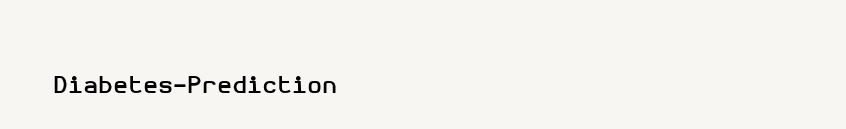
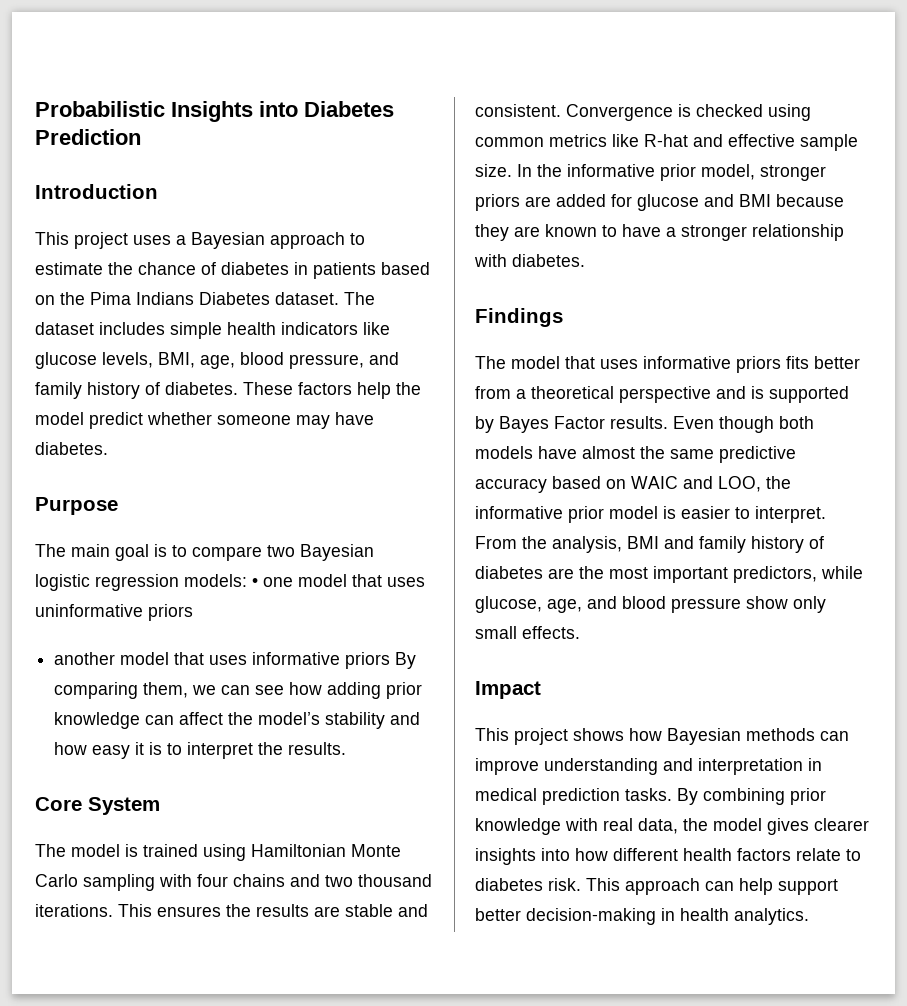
[53,76,337,93] Diabetes-Prediction -> [35,101,394,122] [35,129,141,145] [35,184,158,199] [35,232,365,249] [35,262,430,279] [35,292,375,305] [35,322,390,339] [35,352,399,369] [35,382,421,399] [35,412,374,429] [35,442,108,455] [35,497,118,515] [35,544,374,561] [35,574,425,591] [35,604,193,621] [54,652,417,669] [54,682,423,699] [54,712,421,729] [54,742,347,759] [35,797,160,815] [35,844,401,861] [35,874,432,891] [35,904,428,917] [475,104,811,121] [475,134,858,151] [475,164,826,181] [475,194,844,211] [475,224,844,241] [474,254,585,267] [475,308,563,327] [475,356,860,373] [475,386,849,403] [475,416,814,433] [475,446,796,463] [475,476,791,493] [475,506,826,523] [475,536,824,553] [475,566,863,583] [475,596,826,613] [475,626,580,639] [475,681,541,699] [475,728,849,745] [475,758,822,775] [475,788,826,805] [475,818,869,835] [475,848,861,865] [475,878,838,895] [475,908,809,925] Probabilistic Insights into Diabetes Prediction // Introduction // This project uses a Bayesian approach to estimate the chance of diabetes in patients based on the Pima Indians Diabetes dataset. The dataset includes simple health indicators like glucose levels, BMI, age, blood pressure, and family history of diabetes. These factors help the model predict whether someone may have diabetes. // Purpose // The main goal is to compare two Bayesian logistic regression models: • one model that uses uninformative priors // another model that uses informative priors By comparing them, we can see how adding prior knowledge can affect the model’s stability and how easy it is to interpret the results. // Core System // The model is trained using Hamiltonian Monte Carlo sampling with four chains and two thousand iterations. This ensures the results are stable and consistent. Convergence is checked using common metrics like R-hat and effective sample size. In the informative prior model, stronger priors are added for glucose and BMI because they are known to have a stronger relationship with diabetes. // Findings // The model that uses informative priors fits better from a theoretical perspective and is supported by Bayes Factor results. Even though both models have almost the same predictive accuracy based on WAIC and LOO, the informative prior model is easier to interpret. From the analysis, BMI and family history of diabetes are the most important predictors, while glucose, age, and blood pressure show only small effects. // Impact // This project shows how Bayesian methods can improve understanding and interpretation in medical prediction tasks. By combining prior knowledge with real data, the model gives clearer insights into how different health factors relate to diabetes risk. This approach can help support better decision-making in health analytics.

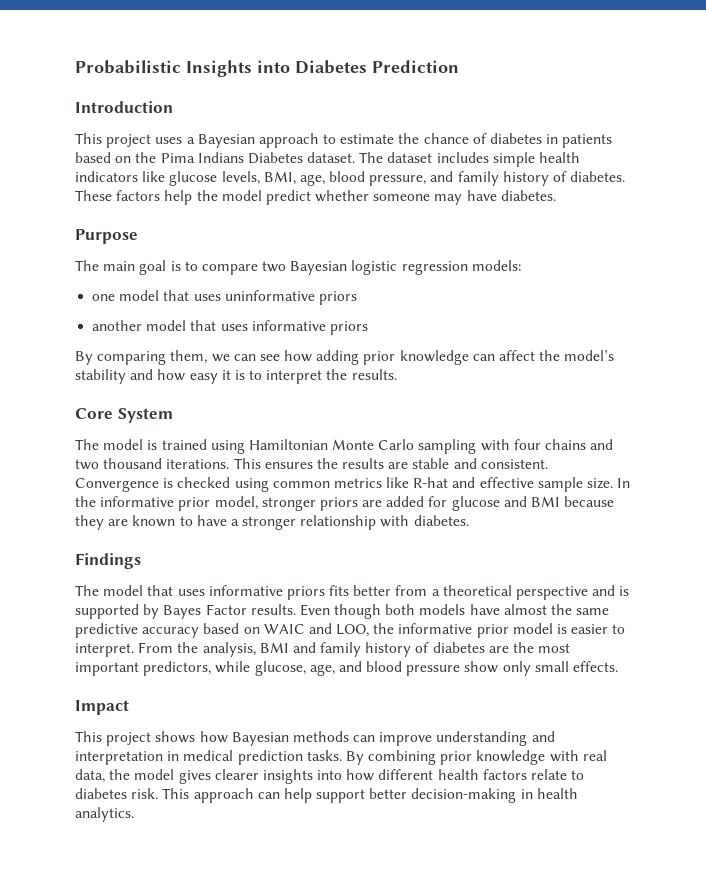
[252,578,258,587] • -> (521, 265) //
(391, 660) none -> (368, 328) //

